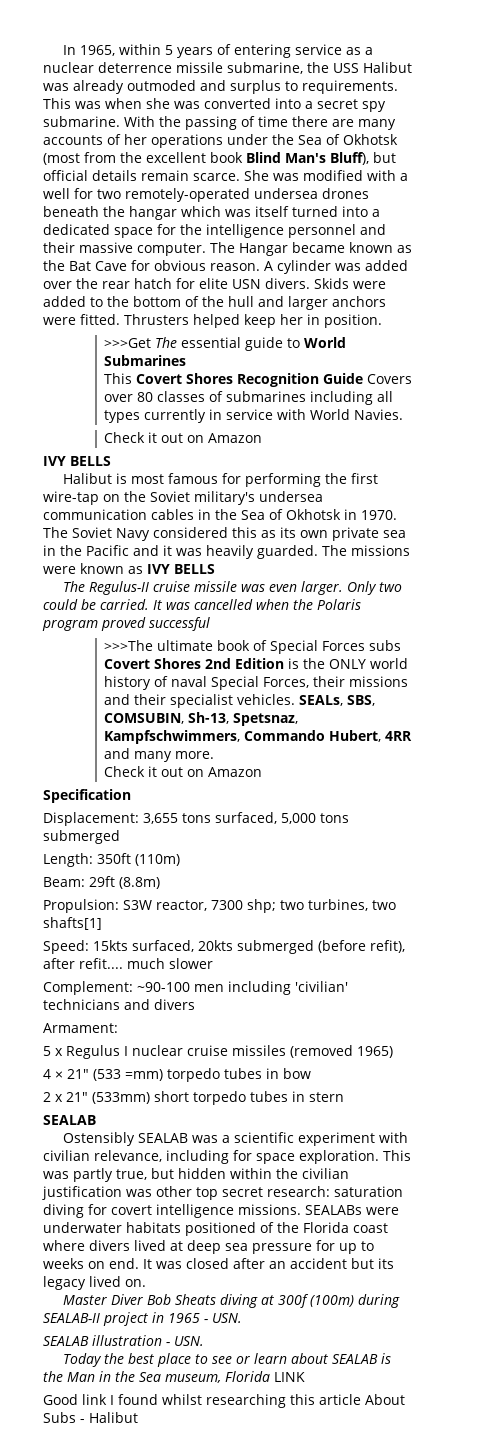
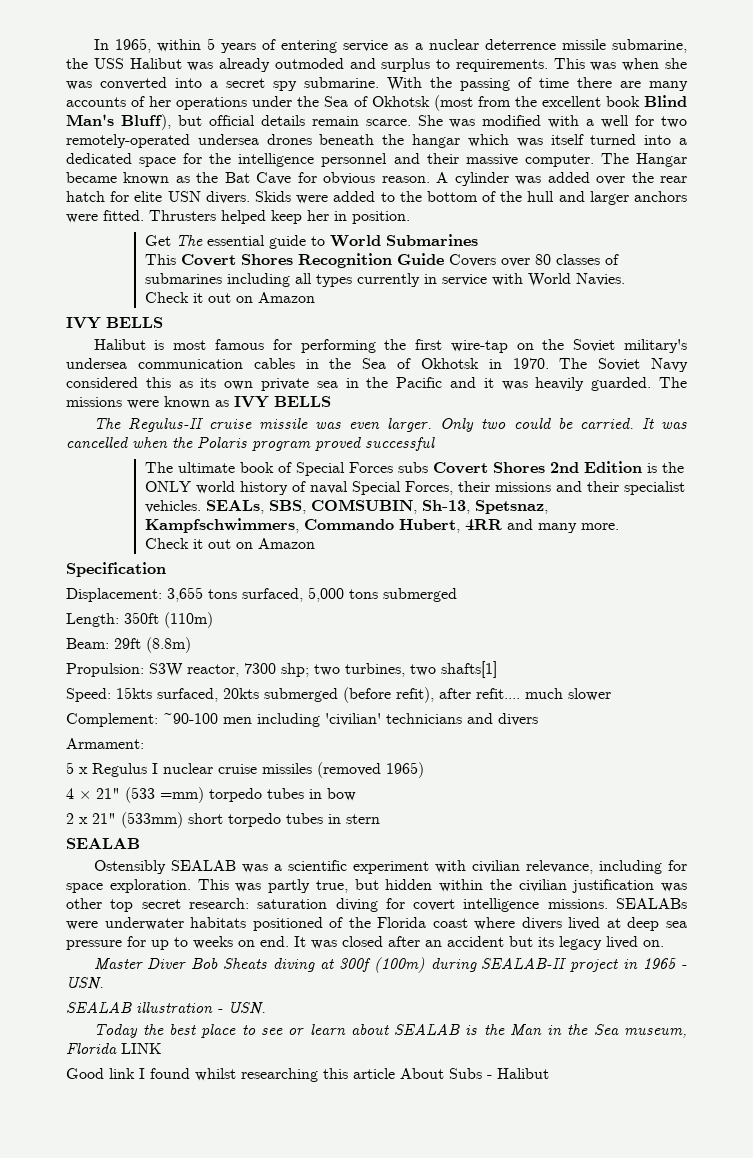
[104,338,152,348] >>>Get -> [145,235,172,246] Get
[104,640,154,651] >>>The -> [145,462,174,473] The

